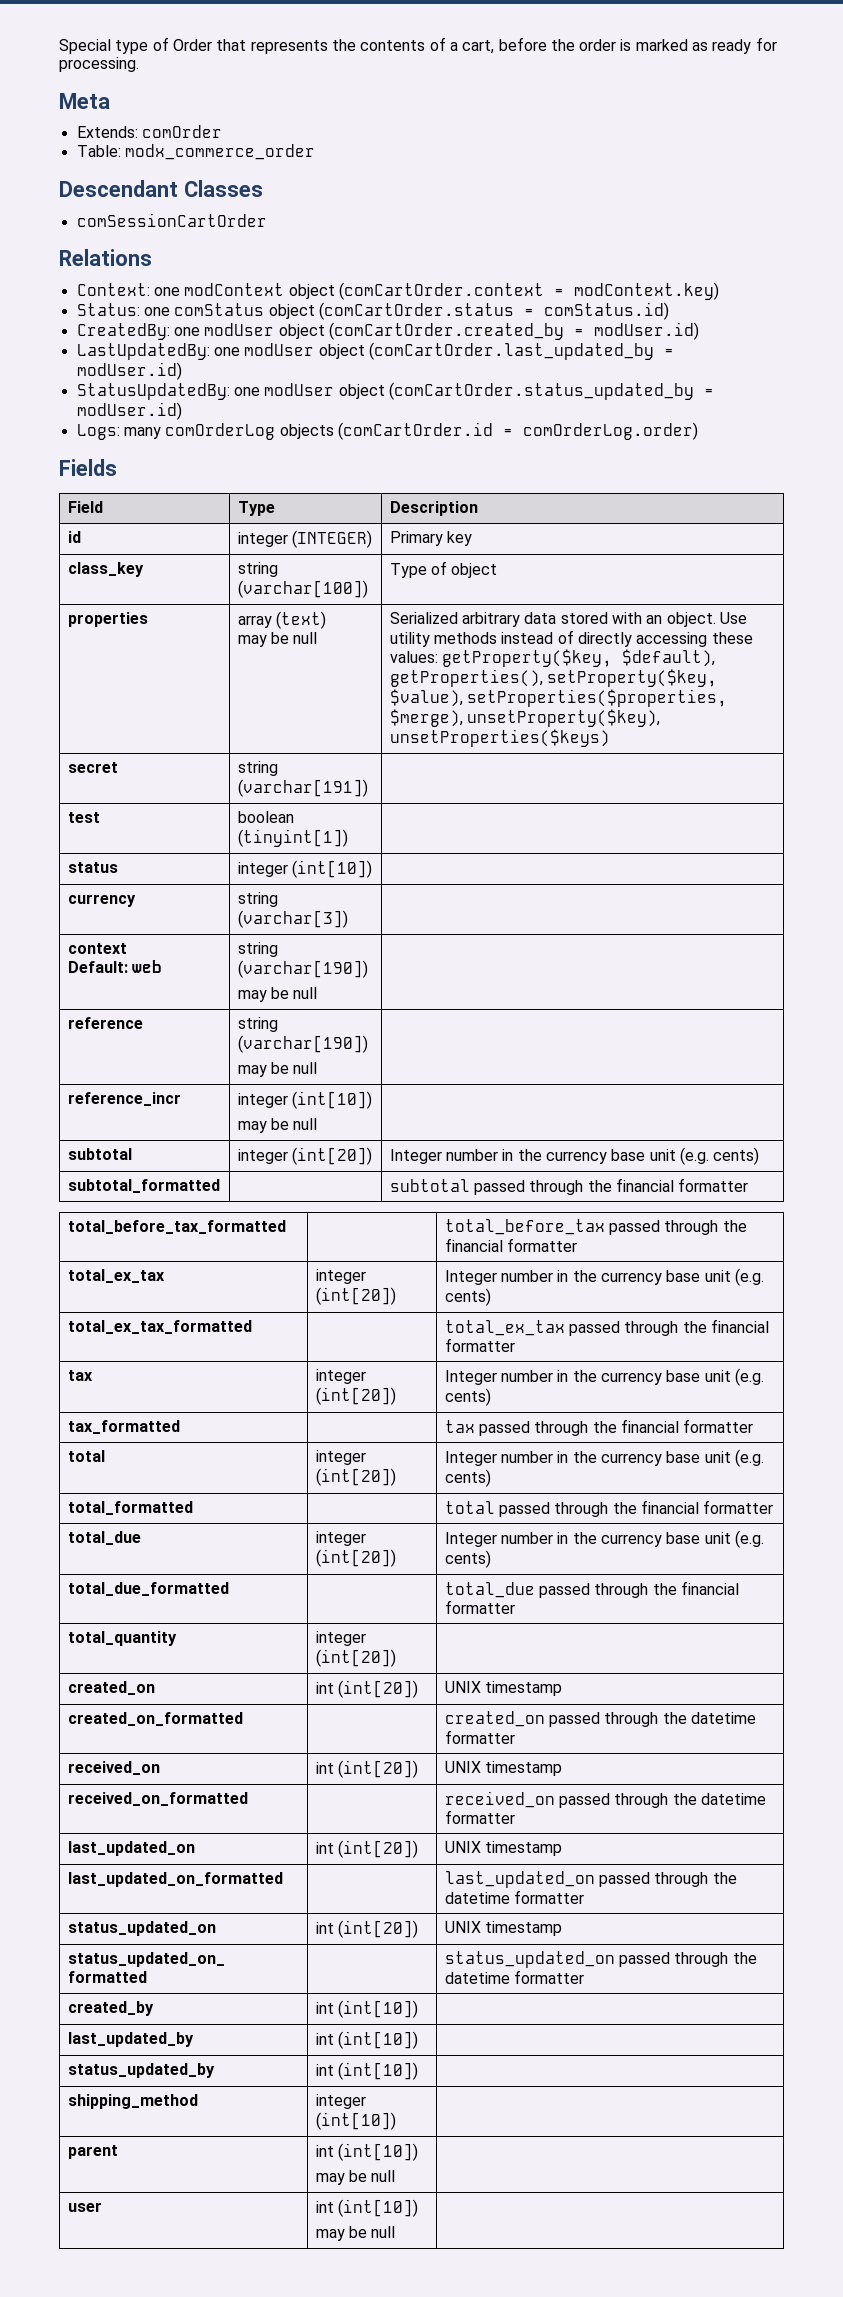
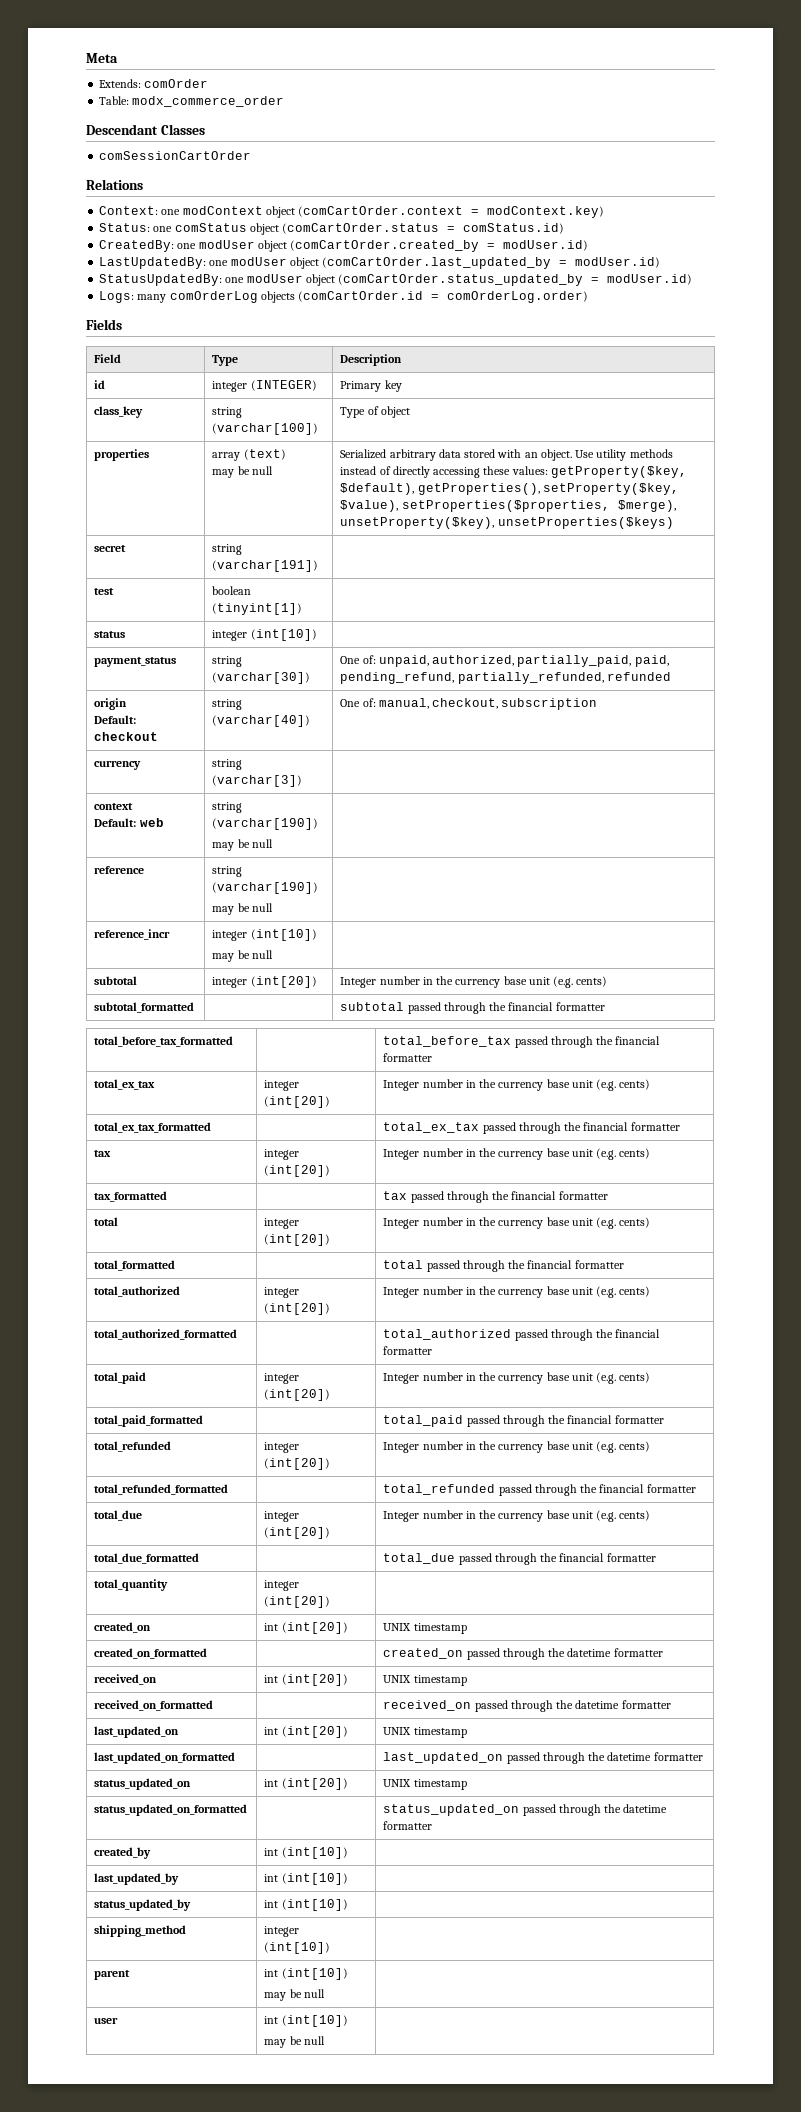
[59,37,777,54] [59,57,139,72] Special type of Order that represents the contents of a cart, before the order is marked as ready for processing. // -> (86, 58) none
(372, 869) none -> [94,657,177,667] [212,656,243,667] [212,672,311,684] [340,655,669,667] [340,672,671,684] [94,698,128,710] [94,715,137,724] [94,732,159,741] [212,699,243,710] [212,715,311,727] [340,698,598,710] // payment_status | string (varchar[30]) | One of: unpaid, authorized, partially_paid, paid, pending_refund, partially_refunded, refunded // origin // Default: checkout | string (varchar[40]) | One of: manual, checkout, subscription
(774, 1507) none -> [94,1286,181,1297] [264,1287,300,1298] [264,1303,331,1315] [383,1286,651,1298] [94,1329,238,1340] [383,1329,661,1341] [383,1346,433,1355] [94,1372,147,1384] [264,1373,300,1384] [264,1389,331,1401] [383,1372,651,1384] [94,1415,204,1427] [383,1415,664,1427] [94,1441,172,1452] [264,1442,300,1453] [264,1458,331,1470] [383,1441,651,1453] [94,1484,229,1495] [383,1484,696,1496] // total_authorized | integer (int[20]) | Integer number in the currency base unit (e.g. cents) // total_authorized_formatted | | total_authorized passed through the financial formatter // total_paid | integer (int[20]) | Integer number in the currency base unit (e.g. cents) // total_paid_formatted | | total_paid passed through the financial formatter // total_refunded | integer (int[20]) | Integer number in the currency base unit (e.g. cents) // total_refunded_formatted | | total_refunded passed through the financial formatter

